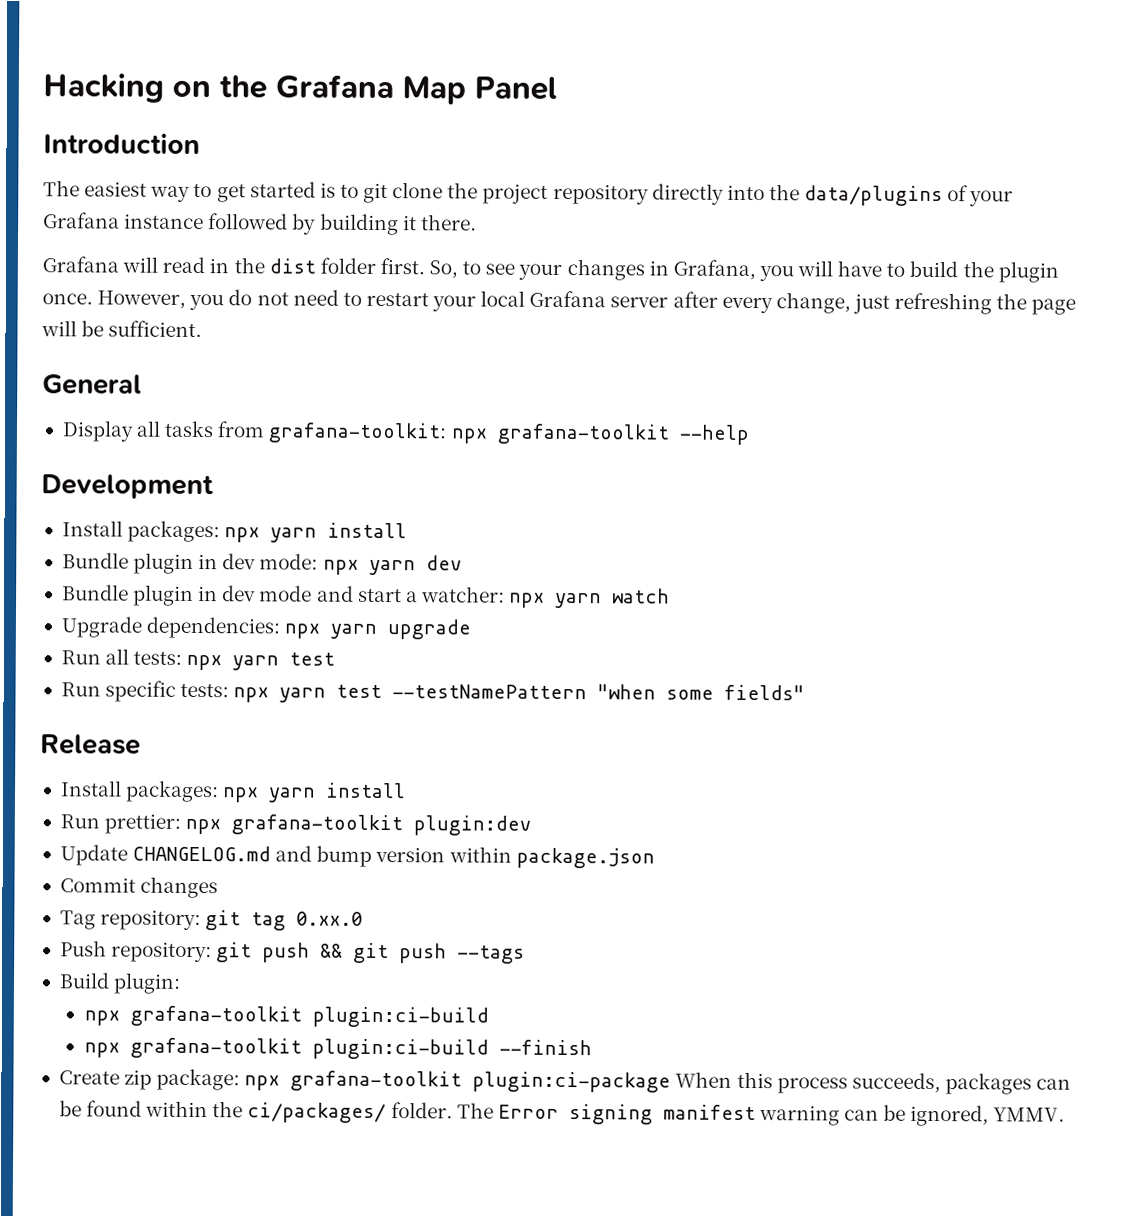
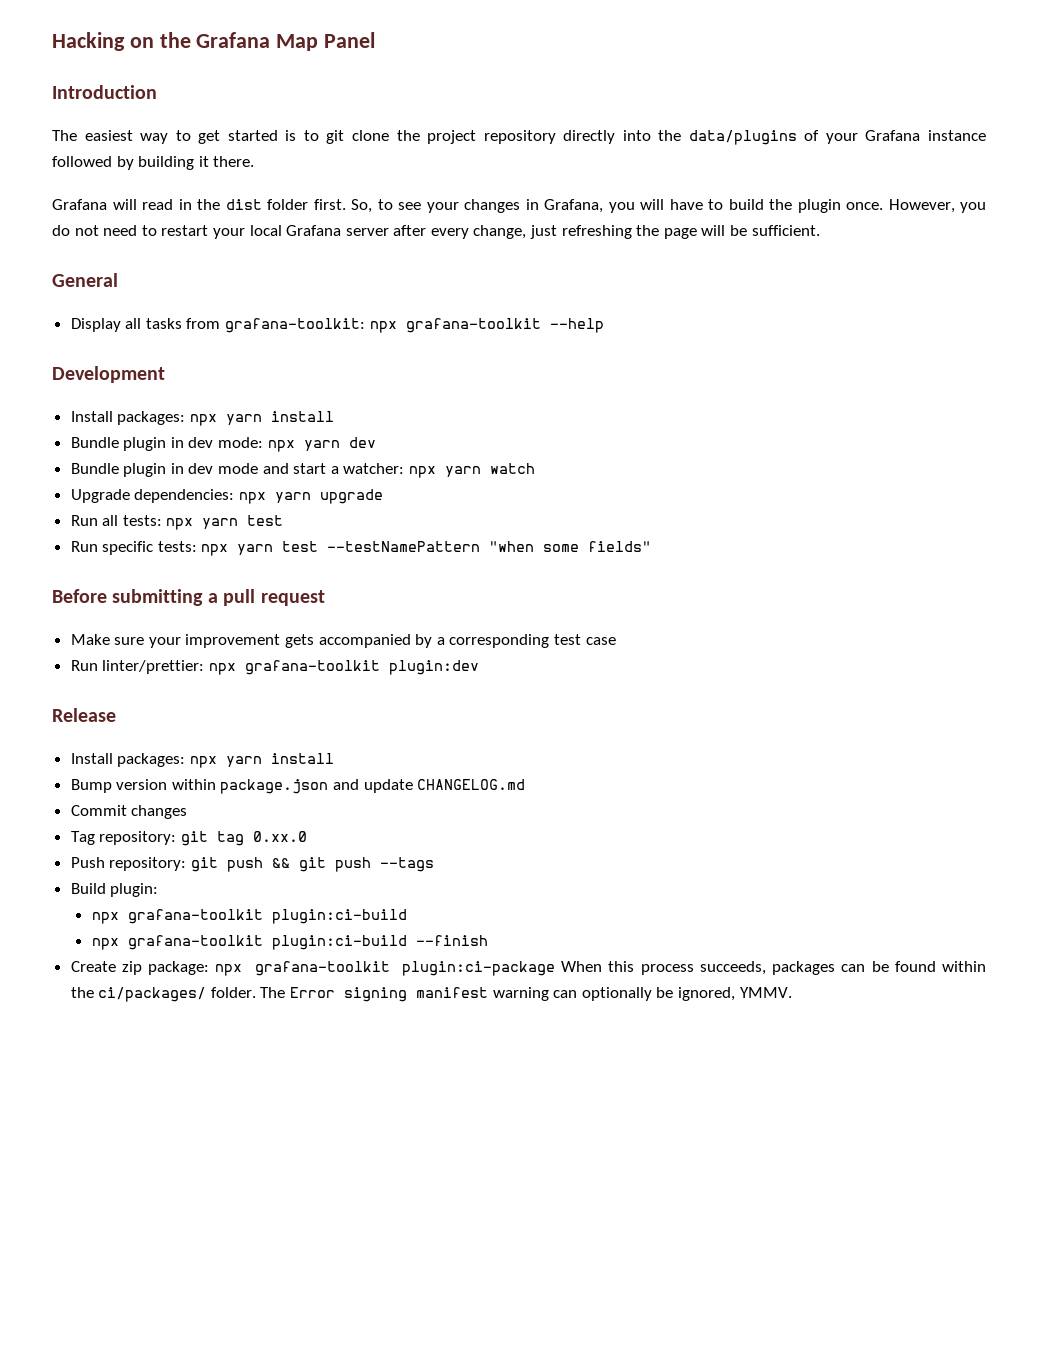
(806, 692) none -> [52,589,325,606] [70,634,616,648] [70,660,479,675] // Before submitting a pull request // Make sure your improvement gets accompanied by a corresponding test case // Run linter/prettier: npx grafana-toolkit plugin:dev
[59,813,532,836] [59,844,373,867] Run prettier: npx grafana-toolkit plugin:dev // Update CHANGELOG.md and bump -> [70,779,112,793] Bump
(655, 858) none -> [333,779,526,793] and update CHANGELOG.md
(880, 1115) none -> [581,987,652,1001] optionally

